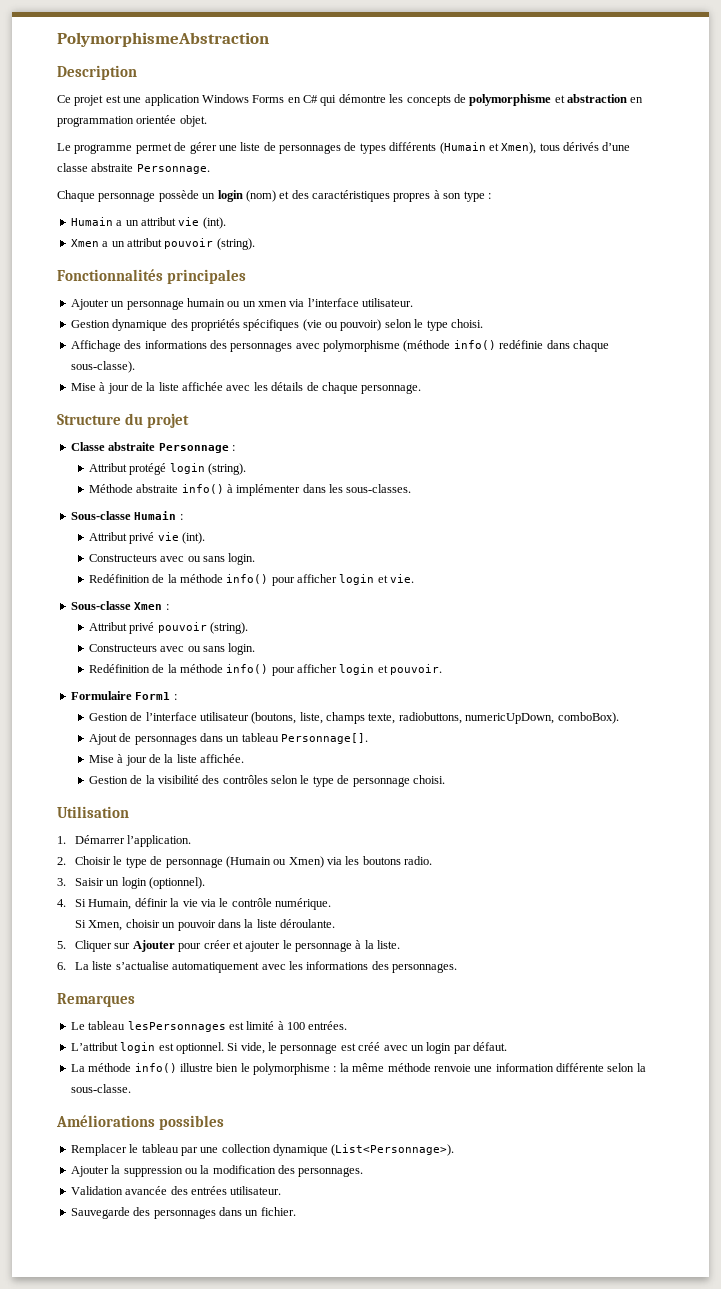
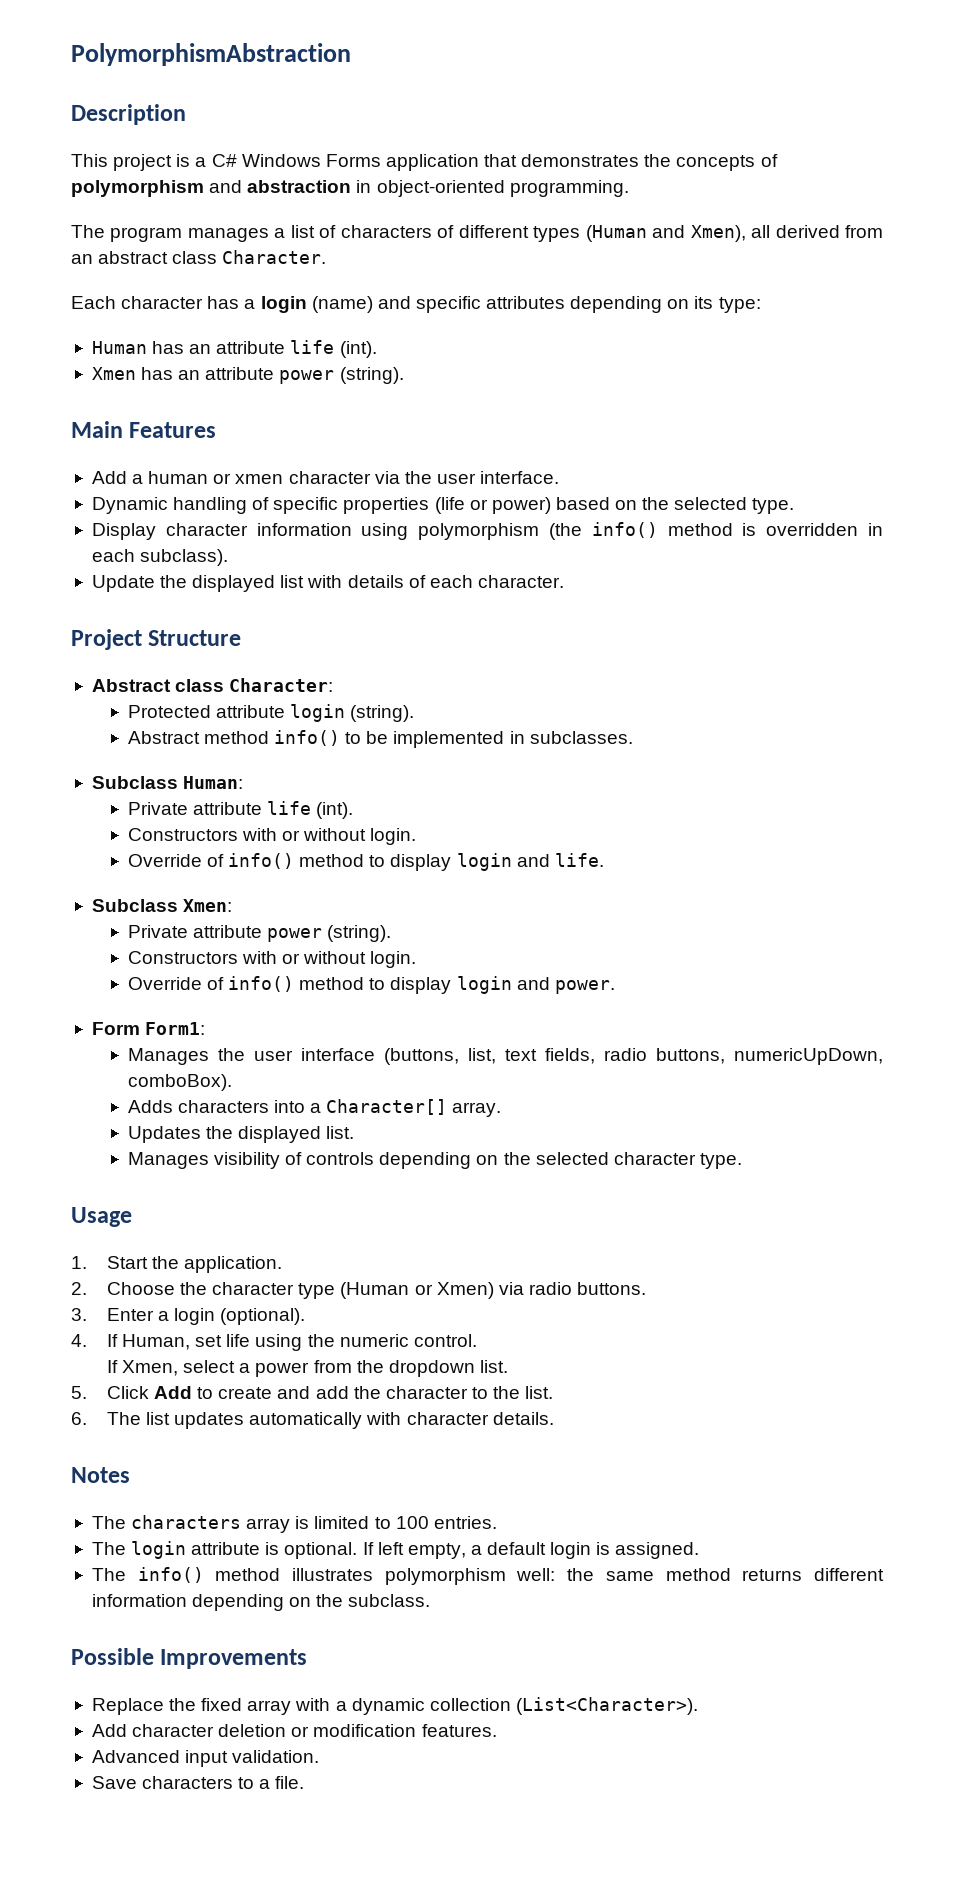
[57,32,269,47] PolymorphismeAbstraction -> [71,43,351,66] PolymorphismAbstraction
[57,94,644,106] [57,115,207,127] [57,142,631,154] [57,163,210,174] [57,190,491,202] [70,217,226,229] [70,238,255,250] [57,269,247,284] [70,298,414,310] [70,319,483,331] [70,340,609,352] [70,361,135,373] [70,382,422,394] [57,413,190,428] [70,442,235,453] [88,463,246,475] [88,484,412,496] [70,511,183,520] [88,532,205,544] [88,553,256,565] [88,574,415,586] [70,601,169,610] [88,622,248,634] [88,643,256,655] [88,664,443,676] [70,691,177,700] [88,712,619,724] [88,733,369,745] [88,754,245,766] [88,775,445,787] [57,806,129,818] [57,835,192,847] [57,856,433,868] [57,877,206,889] [57,898,332,910] [75,919,336,931] [57,940,401,952] [57,961,458,973] [57,993,135,1007] [70,1021,348,1032] [70,1042,507,1054] [70,1063,646,1075] [70,1084,131,1093] [56,1115,225,1130] [70,1144,455,1156] [70,1165,364,1177] [70,1186,282,1195] [70,1207,296,1219] Ce projet est une application Windows Forms en C# qui démontre les concepts de polymorphisme et abstraction en programmation orientée objet. // Le programme permet de gérer une liste de personnages de types différents (Humain et Xmen), tous dérivés d’une classe abstraite Personnage. // Chaque personnage possède un login (nom) et des caractéristiques propres à son type : // Humain a un attribut vie (int). // Xmen a un attribut pouvoir (string). // Fonctionnalités principales // Ajouter un personnage humain ou un xmen via l’interface utilisateur. // Gestion dynamique des propriétés spécifiques (vie ou pouvoir) selon le type choisi. // Affichage des informations des personnages avec polymorphisme (méthode info() redéfinie dans chaque sous-classe). // Mise à jour de la liste affichée avec les détails de chaque personnage. // Structure du projet // Classe abstraite Personnage : // Attribut protégé login (string). // Méthode abstraite info() à implémenter dans les sous-classes. // Sous-classe Humain : // Attribut privé vie (int). // Constructeurs avec ou sans login. // Redéfinition de la méthode info() pour afficher login et vie. // Sous-classe Xmen : // Attribut privé pouvoir (string). // Constructeurs avec ou sans login. // Redéfinition de la méthode info() pour afficher login et pouvoir. // Formulaire Form1 : // Gestion de l’interface utilisateur (boutons, liste, champs texte, radiobuttons, numericUpDown, comboBox). // Ajout de personnages dans un tableau Personnage[]. // Mise à jour de la liste affichée. // Gestion de la visibilité des contrôles selon le type de personnage choisi. // Utilisation // 1. Démarrer l’application. // 2. Choisir le type de personnage (Humain ou Xmen) via les boutons radio. // 3. Saisir un login (optionnel). // 4. Si Humain, définir la vie via le contrôle numérique. // Si Xmen, choisir un pouvoir dans la liste déroulante. // 5. Cliquer sur Ajouter pour créer et ajouter le personnage à la liste. // 6. La liste s’actualise automatiquement avec les informations des personnages. // Remarques // Le tableau lesPersonnages est limité à 100 entrées. // L’attribut login est optionnel. Si vide, le personnage est créé avec un login par défaut. // La méthode info() illustre bien le polymorphisme : la même méthode renvoie une information différente selon la sous-classe. // Améliorations possibles // Remplacer le tableau par une collection dynamique (List<Personnage>). // Ajouter la suppression ou la modification des personnages. // Validation avancée des entrées utilisateur. // Sauvegarde des personnages dans un fichier. -> [71,154,778,171] [71,180,629,197] [71,225,884,242] [71,250,327,264] [71,296,761,313] [91,340,377,358] [91,367,404,384] [71,421,217,438] [91,471,560,484] [91,497,795,514] [91,522,884,540] [91,549,229,566] [91,575,564,592] [71,629,242,650] [91,678,334,692] [127,704,415,722] [127,730,633,748] [91,776,244,789] [127,801,354,819] [127,828,417,845] [127,853,604,871] [91,899,233,912] [127,925,392,942] [127,951,417,968] [127,976,615,994] [91,1022,206,1035] [127,1048,884,1065] [127,1074,232,1091] [127,1099,502,1117] [127,1126,355,1143] [127,1152,742,1169] [71,1207,132,1227] [71,1256,283,1273] [71,1282,647,1299] [71,1308,306,1325] [71,1334,477,1351] [106,1360,508,1377] [71,1386,554,1399] [71,1412,554,1429] [71,1467,130,1483] [91,1515,497,1533] [91,1541,700,1559] [91,1567,885,1585] [91,1594,431,1611] [71,1648,308,1669] [91,1697,698,1715] [91,1724,497,1737] [91,1750,320,1767] [91,1776,305,1789] This project is a C# Windows Forms application that demonstrates the concepts of polymorphism and abstraction in object-oriented programming. // The program manages a list of characters of different types (Human and Xmen), all derived from an abstract class Character. // Each character has a login (name) and specific attributes depending on its type: // Human has an attribute life (int). // Xmen has an attribute power (string). // Main Features // Add a human or xmen character via the user interface. // Dynamic handling of specific properties (life or power) based on the selected type. // Display character information using polymorphism (the info() method is overridden in each subclass). // Update the displayed list with details of each character. // Project Structure // Abstract class Character: // Protected attribute login (string). // Abstract method info() to be implemented in subclasses. // Subclass Human: // Private attribute life (int). // Constructors with or without login. // Override of info() method to display login and life. // Subclass Xmen: // Private attribute power (string). // Constructors with or without login. // Override of info() method to display login and power. // Form Form1: // Manages the user interface (buttons, list, text fields, radio buttons, numericUpDown, comboBox). // Adds characters into a Character[] array. // Updates the displayed list. // Manages visibility of controls depending on the selected character type. // Usage // 1. Start the application. // 2. Choose the character type (Human or Xmen) via radio buttons. // 3. Enter a login (optional). // 4. If Human, set life using the numeric control. // If Xmen, select a power from the dropdown list. // 5. Click Add to create and add the character to the list. // 6. The list updates automatically with character details. // Notes // The characters array is limited to 100 entries. // The login attribute is optional. If left empty, a default login is assigned. // The info() method illustrates polymorphism well: the same method returns different information depending on the subclass. // Possible Improvements // Replace the fixed array with a dynamic collection (List<Character>). // Add character deletion or modification features. // Advanced input validation. // Save characters to a file.

